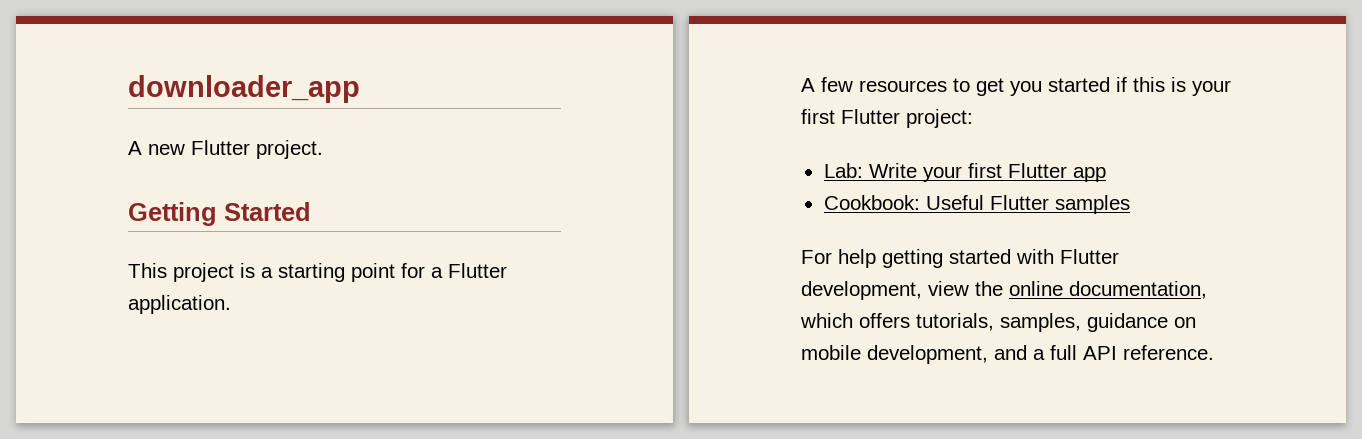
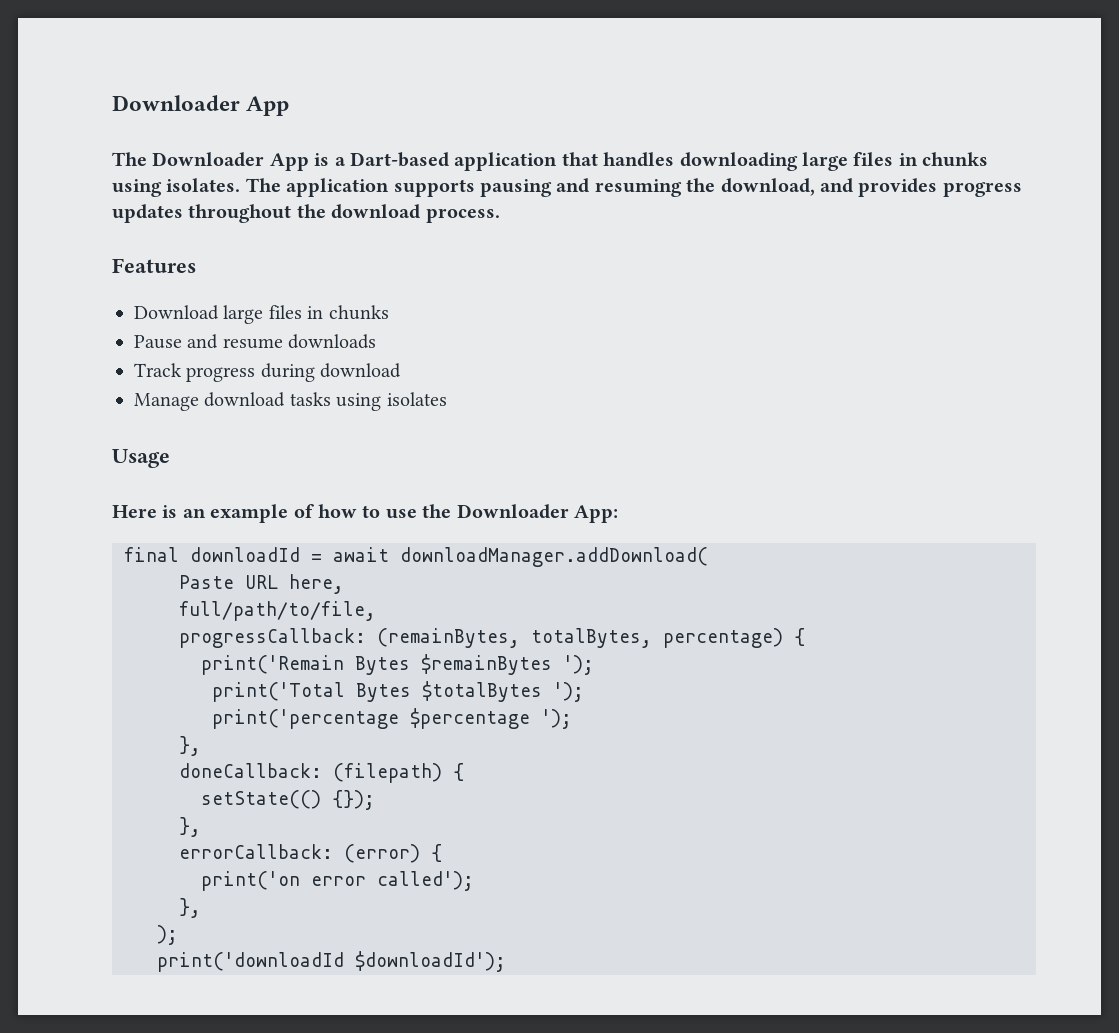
[128,75,360,103] [128,140,323,159] [128,202,311,226] [128,263,507,282] [128,295,231,314] [801,77,1231,96] [801,109,973,128] [823,163,1106,182] [823,195,1130,214] [801,249,1119,268] [801,281,1207,300] [800,313,1196,332] [801,345,1214,364] downloader_app // A new Flutter project. // Getting Started // This project is a starting point for a Flutter application. // A few resources to get you started if this is your first Flutter project: // Lab: Write your first Flutter app // Cookbook: Useful Flutter samples // For help getting started with Flutter development, view the online documentation, which offers tutorials, samples, guidance on mobile development, and a full API reference. -> [112,95,290,116] [112,152,989,171] [112,178,1022,197] [112,204,500,223] [112,258,196,273] [134,305,389,324] [134,334,377,349] [134,363,402,382] [134,392,447,411] [112,449,170,468] [112,504,618,523] [124,547,708,567] [179,574,344,594] [179,601,376,621] [179,628,805,648] [201,654,594,675] [212,681,584,702] [212,708,572,729] [179,736,201,756] [179,763,464,783] [201,790,375,810] [179,817,201,837] [179,844,442,863] [201,871,474,891] [179,898,201,918] [157,925,178,945] [157,951,506,972] Downloader App // The Downloader App is a Dart-based application that handles downloading large files in chunks using isolates. The application supports pausing and resuming the download, and provides progress updates throughout the download process. // Features // Download large files in chunks // Pause and resume downloads // Track progress during download // Manage download tasks using isolates // Usage // Here is an example of how to use the Downloader App: // final downloadId = await downloadManager.addDownload( // Paste URL here, // full/path/to/file, // progressCallback: (remainBytes, totalBytes, percentage) { // print('Remain Bytes $remainBytes '); // print('Total Bytes $totalBytes '); // print('percentage $percentage '); // }, // doneCallback: (filepath) { // setState(() {}); // }, // errorCallback: (error) { // print('on error called'); // }, // ); // print('downloadId $downloadId');

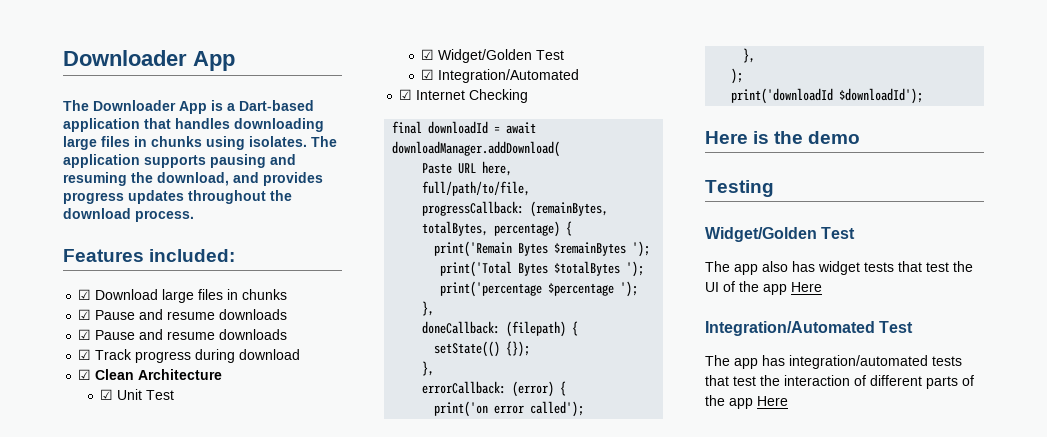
(196, 265) // -> [149,249,236,262] [78,289,92,300] included: // ☑
[134,334,377,349] [134,363,402,382] [134,392,447,411] [112,449,170,468] [112,504,618,523] Pause and resume downloads // Track progress during download // Manage download tasks using isolates // Usage // Here is an example of how to use the Downloader App: -> [78,309,288,320] [78,329,288,340] [78,349,301,363] [78,369,223,380] [100,389,175,400] [421,49,565,63] [421,69,580,83] [399,89,529,103] ☑ Pause and resume downloads // ☑ Pause and resume downloads // ☑ Track progress during download // ☑ Clean Architecture // ☑ Unit Test // ☑ Widget/Golden Test // ☑ Integration/Automated // ☑ Internet Checking
(506, 961) none -> [705,131,861,144] [705,180,774,197] [705,227,856,242] [705,261,973,275] [705,281,822,295] [705,321,914,336] [705,355,962,369] [705,375,974,389] [705,395,788,409] // Here is the demo // Testing // Widget/Golden Test // The app also has widget tests that test the UI of the app Here // Integration/Automated Test // The app has integration/automated tests that test the interaction of different parts of the app Here

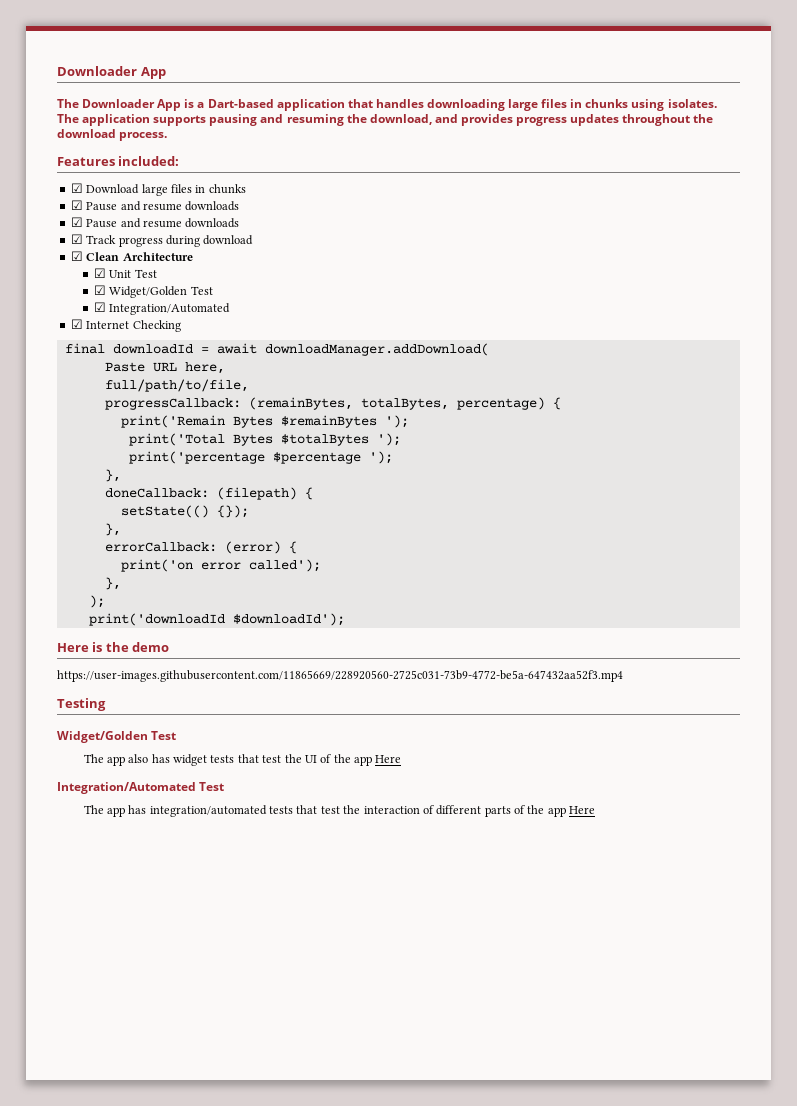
(861, 137) none -> [57,670,623,682] // https://user-images.githubusercontent.com/11865669/228920560-2725c031-73b9-4772-be5a-647432aa52f3.mp4

